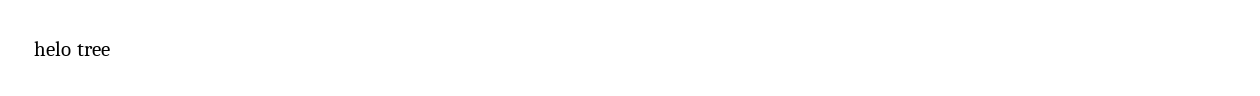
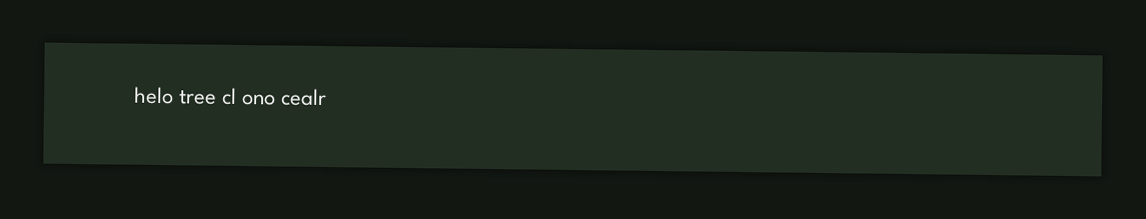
(110, 50) none -> [222,87,328,107] cl ono cealr

